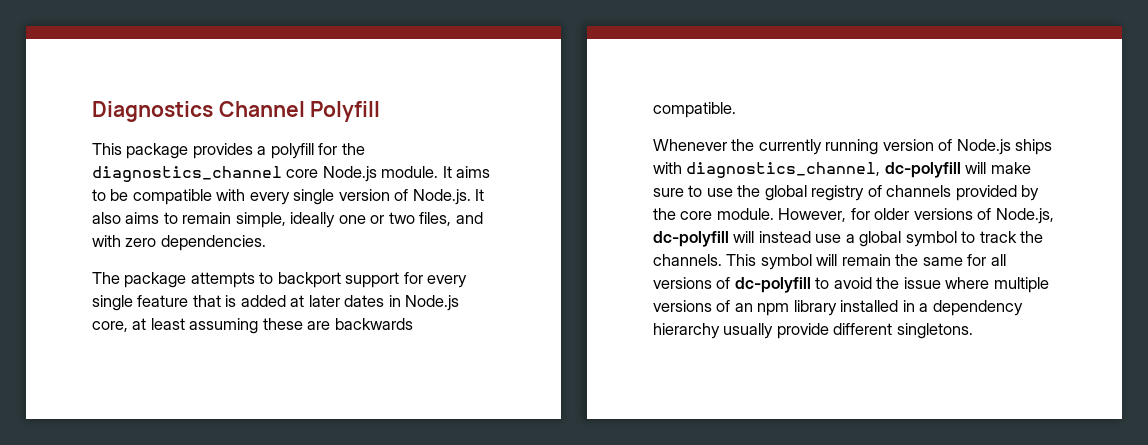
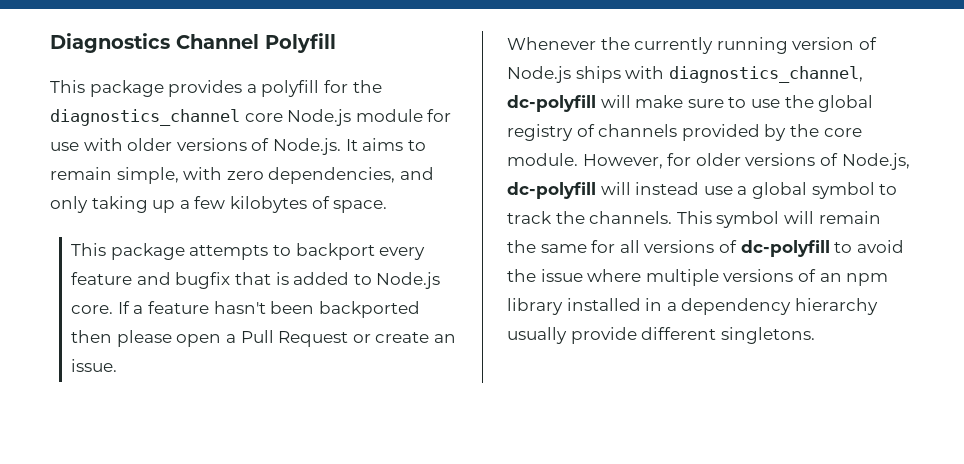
[381,166,491,178] [92,189,390,205] module. It aims to be compatible with every single version -> [355,109,452,122] [50,138,247,151] module for use with older versions
[92,212,121,224] also -> (358, 145) none
[290,212,483,228] [92,235,266,251] [92,272,468,288] [92,295,460,311] [92,318,413,334] [653,102,736,118] ideally one or two files, and with zero dependencies. // The package attempts to backport support for every single feature that is added at later dates in Node.js core, at least assuming these are backwards compatible. -> [183,167,434,184] [50,196,388,213] [71,243,426,260] [71,272,441,289] [71,301,420,318] [71,330,456,347] [71,359,118,372] with zero dependencies, and only taking up a few kilobytes of space. // This package attempts to backport every feature and bugfix that is added to Node.js core. If a feature hasn't been backported then please open a Pull Request or create an issue.

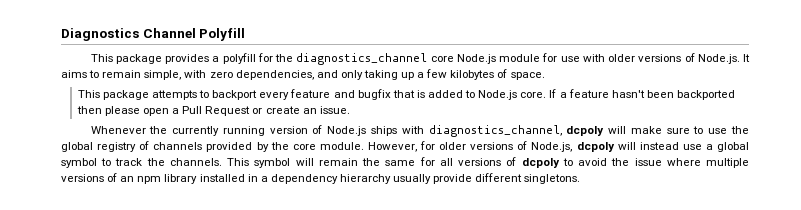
[507,95,596,112] dc-polyfill -> [566,126,605,136] dcpoly
[507,182,596,199] dc-polyfill -> [576,142,615,152] dcpoly
[740,240,830,257] dc-polyfill -> [521,158,560,168] dcpoly

